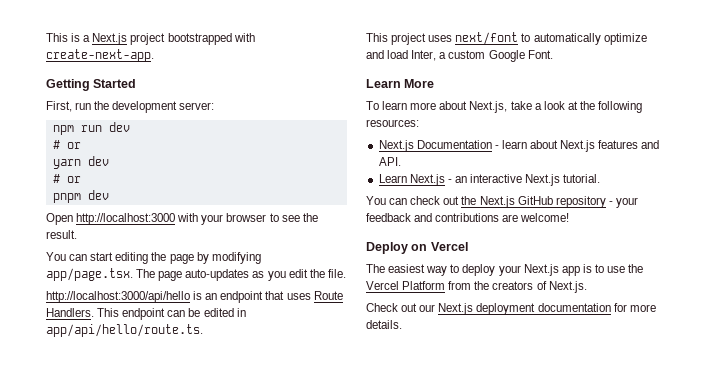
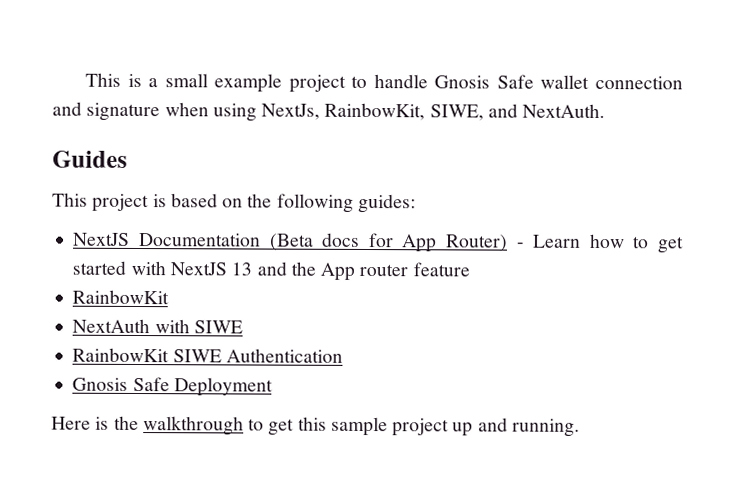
[92,33,255,45] [46,49,154,62] [46,79,137,91] [46,101,215,113] [52,122,130,135] [52,140,81,149] [52,156,109,169] [52,174,81,183] [52,190,109,203] [46,213,318,225] [46,230,77,239] [46,252,261,264] [46,268,346,281] [46,291,343,303] [46,308,246,320] [46,324,203,337] [366,32,647,45] [366,50,553,62] [366,79,435,88] [366,101,643,113] [366,119,419,127] [378,140,660,152] [378,157,401,166] [378,174,601,186] [366,196,638,208] [366,213,570,222] [366,242,468,254] [366,264,644,276] [366,281,587,293] [366,303,656,315] [366,320,402,329] Next.js project bootstrapped with create-next-app. // Getting Started // First, run the development server: // npm run dev // # or // yarn dev // # or // pnpm dev // Open http://localhost:3000 with your browser to see the result. // You can start editing the page by modifying app/page.tsx. The page auto-updates as you edit the file. // http://localhost:3000/api/hello is an endpoint that uses Route Handlers. This endpoint can be edited in app/api/hello/route.ts. // This project uses next/font to automatically optimize and load Inter, a custom Google Font. // Learn More // To learn more about Next.js, take a look at the following resources: // Next.js Documentation - learn about Next.js features and API. // Learn Next.js - an interactive Next.js tutorial. // You can check out the Next.js GitHub repository - your feedback and contributions are welcome! // Deploy on Vercel // The easiest way to deploy your Next.js app is to use the Vercel Platform from the creators of Next.js. // Check out our Next.js deployment documentation for more details. -> [164,73,684,93] [52,101,606,122] [52,150,128,168] [52,192,416,214] [73,232,685,254] [72,260,470,281] [72,289,170,305] [72,318,243,334] [72,347,343,363] [72,376,273,397] [51,415,580,437] small example project to handle Gnosis Safe wallet connection and signature when using NextJs, RainbowKit, SIWE, and NextAuth. // Guides // This project is based on the following guides: // NextJS Documentation (Beta docs for App Router) - Learn how to get started with NextJS 13 and the App router feature // RainbowKit // NextAuth with SIWE // RainbowKit SIWE Authentication // Gnosis Safe Deployment // Here is the walkthrough to get this sample project up and running.

